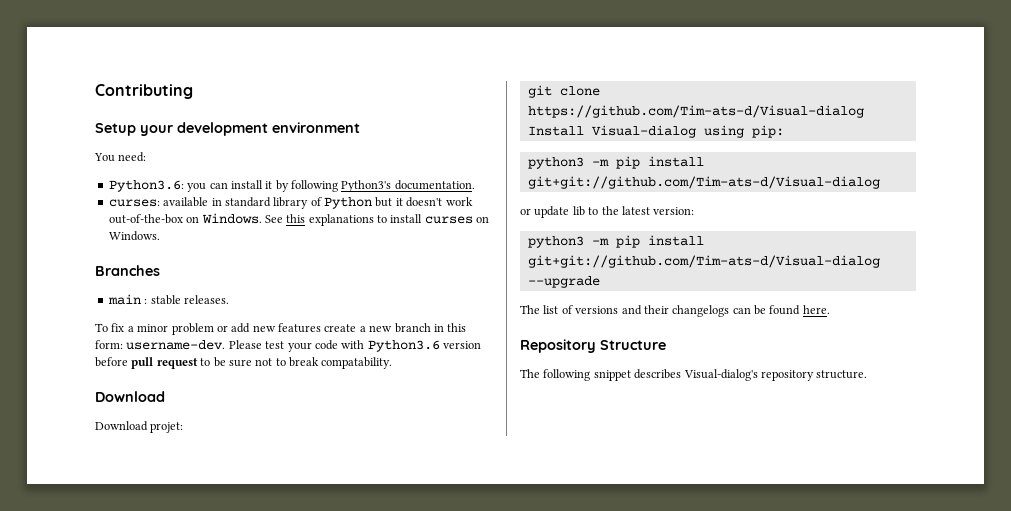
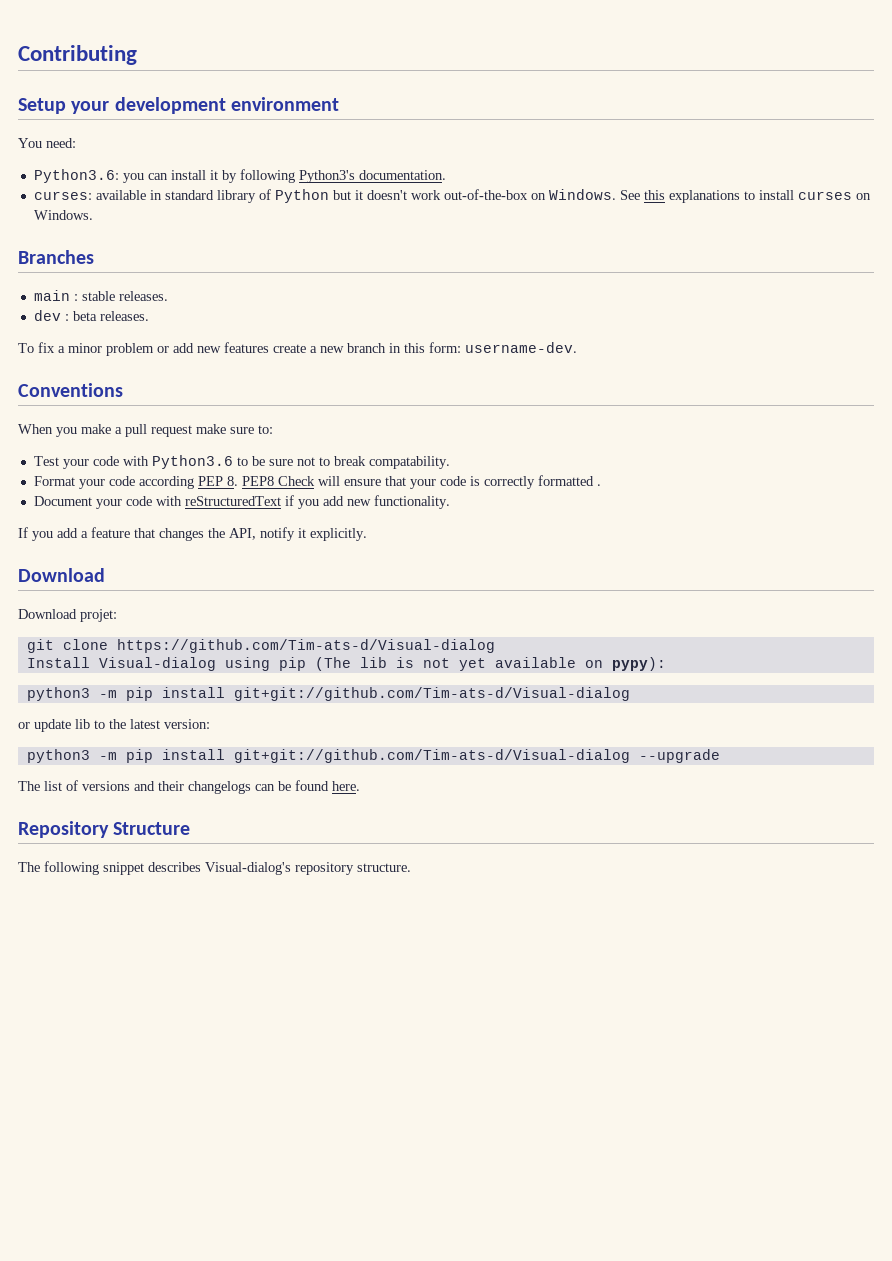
(229, 299) none -> [33,310,149,321] // dev : beta releases.
[228,340,481,352] [95,357,198,369] Please test your code with Python3.6 version before pull request -> [18,383,123,397] [18,424,273,437] [33,455,233,469] // Conventions // When you make a pull request make sure to: // Test your code with Python3.6
(393, 363) none -> [33,475,601,489] [33,495,450,509] [18,527,367,541] // Format your code according PEP 8. PEP8 Check will ensure that your code is correctly formatted . // Document your code with reStructuredText if you add new functionality. // If you add a feature that changes the API, notify it explicitly.
[751,125,784,138] pip: -> [278,657,666,671] pip (The lib is not yet available on pypy):

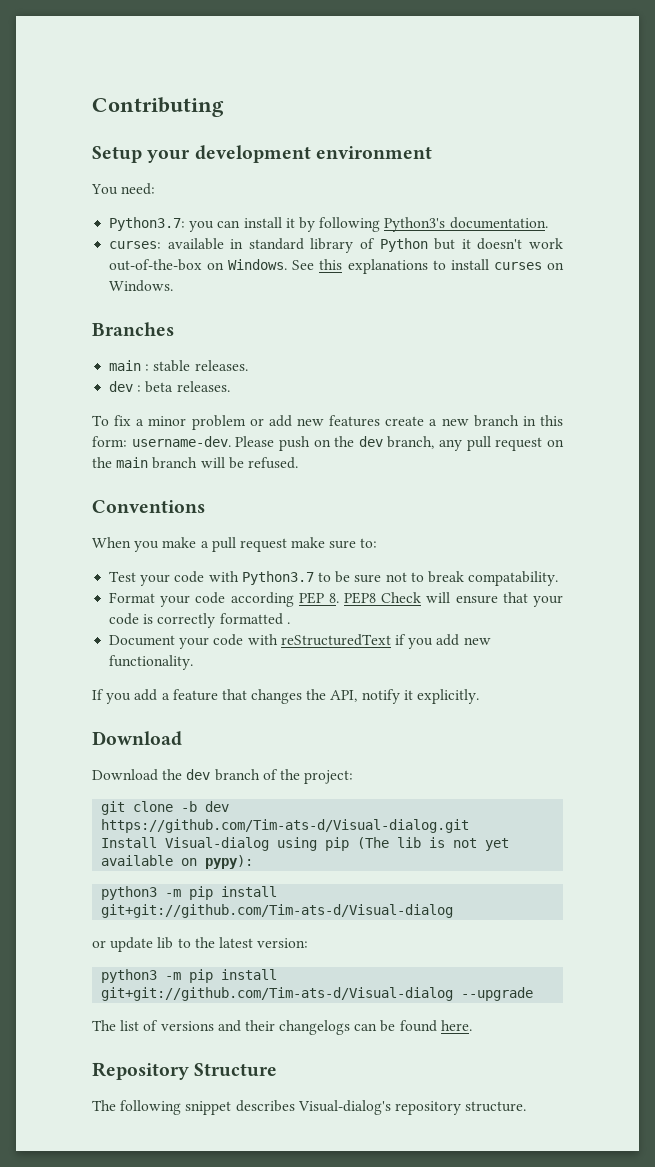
[33,169,119,183] Python3.6: -> [109,217,186,231] Python3.7:
(577, 347) none -> [235,436,564,451] [92,457,298,469] Please push on the dev branch, any pull request on the main branch will be refused.
[151,455,233,469] Python3.6 -> [241,571,314,585] Python3.7
[80,609,117,622] projet: -> [162,769,354,784] the dev branch of the project:
[116,639,495,653] https://github.com/Tim-ats-d/Visual-dialog -> [181,801,230,812] [101,819,470,833] -b dev https://github.com/Tim-ats-d/Visual-dialog.git

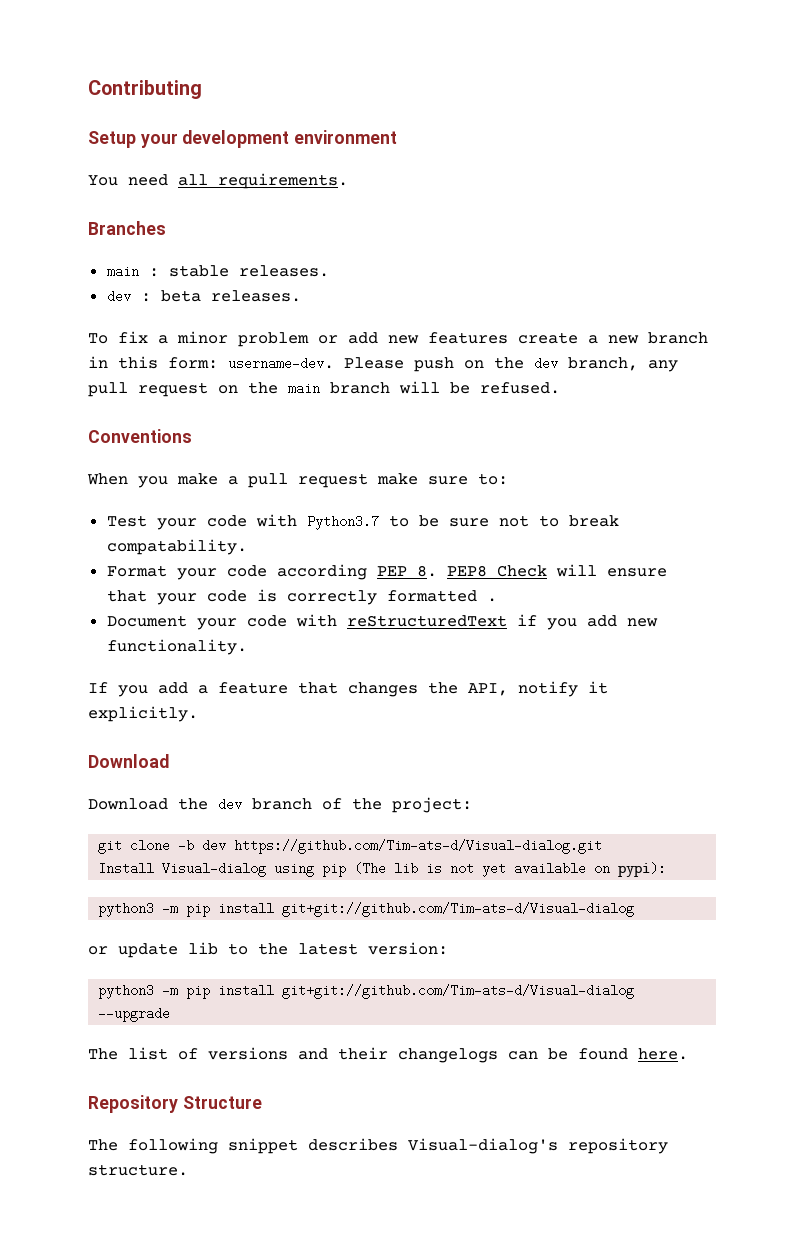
[121,183,156,195] [109,217,548,232] [109,238,563,253] [109,259,564,274] [109,280,174,292] need: // Python3.7: you can install it by following Python3's documentation. // curses: available in standard library of Python but it doesn't work out-of-the-box on Windows. See this explanations to install curses on Windows. -> [128,173,348,189] need all requirements.
[205,855,254,869] pypy): -> [618,862,667,877] pypi):

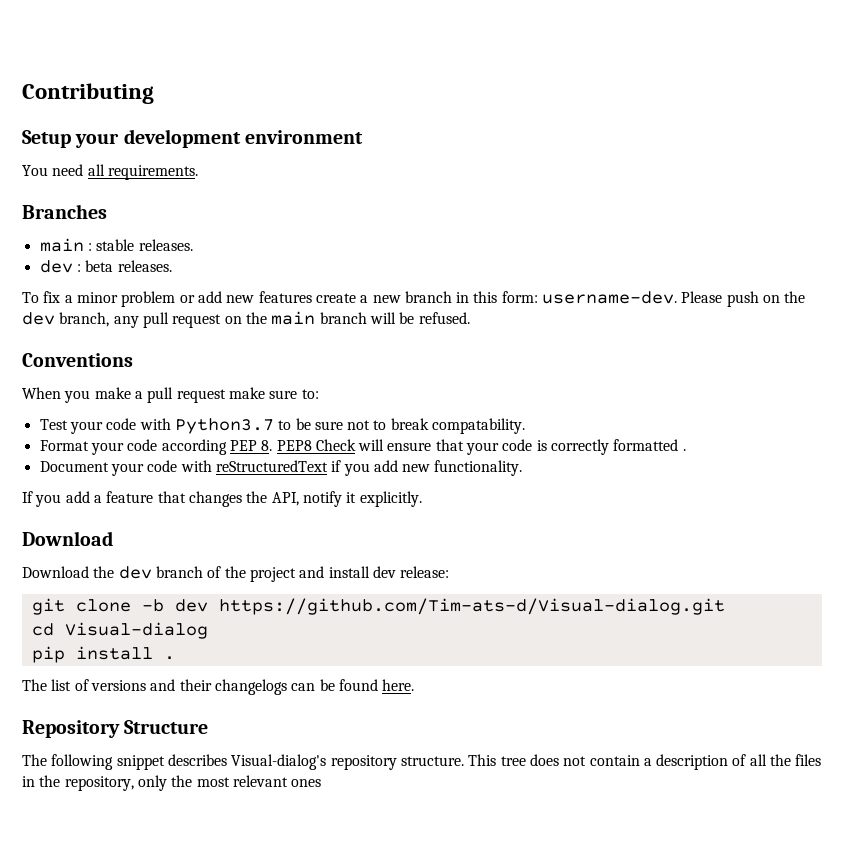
[392,797,472,813] project: -> [249,566,450,582] project and install dev release:
[98,862,155,875] Install -> [31,623,54,636] cd
[274,862,667,877] [98,902,635,917] [88,942,448,958] [98,984,635,999] [98,1007,171,1022] using pip (The lib is not yet available on pypi): // python3 -m pip install git+git://github.com/Tim-ats-d/Visual-dialog // or update lib to the latest version: // python3 -m pip install git+git://github.com/Tim-ats-d/Visual-dialog --upgrade -> [31,646,175,663] // pip install .
(188, 1170) none -> [468,754,822,770] [22,775,322,791] This tree does not contain a description of all the files in the repository, only the most relevant ones

